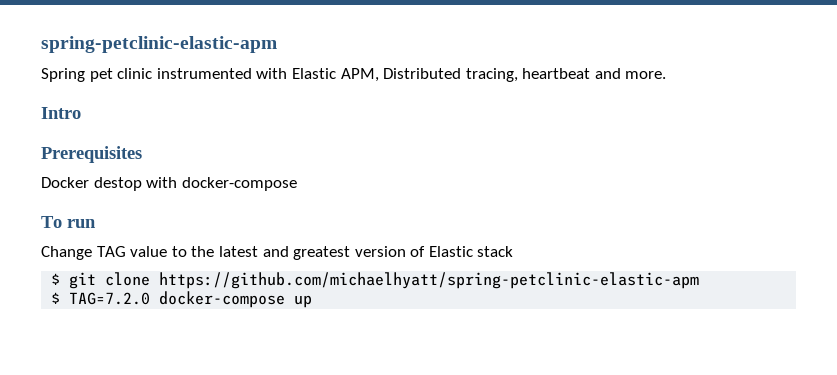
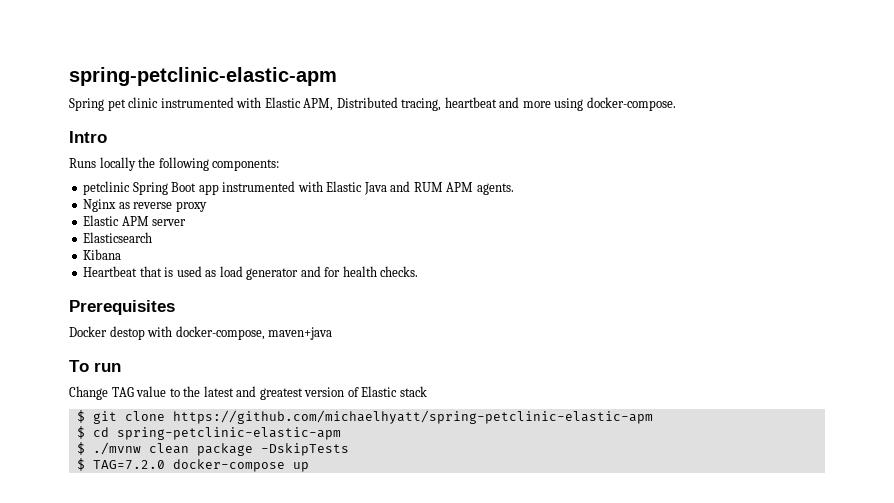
[625,71,667,79] [41,107,81,119] more. // Intro -> [522,97,676,111] [69,131,107,143] [69,157,280,171] [83,181,514,195] [83,199,207,212] [83,215,187,226] [83,232,153,243] [83,249,122,260] [83,266,419,280] more using docker-compose. // Intro // Runs locally the following components: // petclinic Spring Boot app instrumented with Elastic Java and RUM APM agents. // Nginx as reverse proxy // Elastic APM server // Elasticsearch // Kibana // Heartbeat that is used as load generator and for health checks.
[181,177,297,191] docker-compose -> [175,326,333,340] docker-compose, maven+java
(700, 280) none -> [76,426,341,440] [76,442,349,456] // $ cd spring-petclinic-elastic-apm // $ ./mvnw clean package -DskipTests

